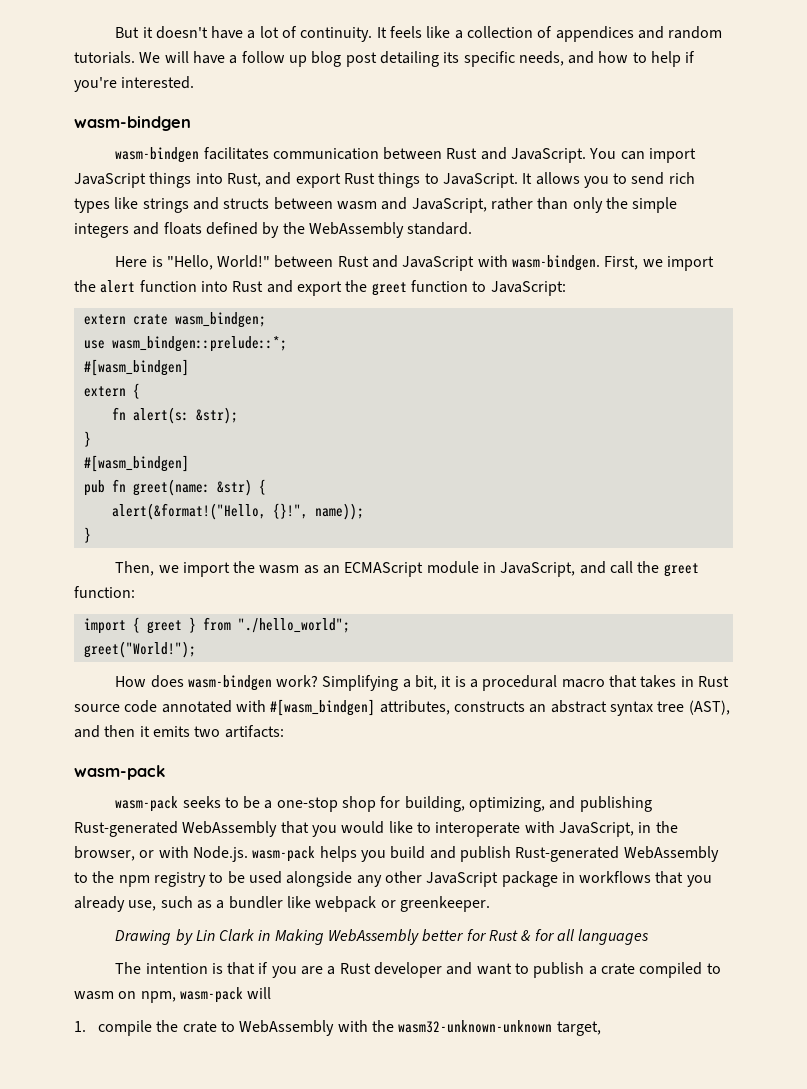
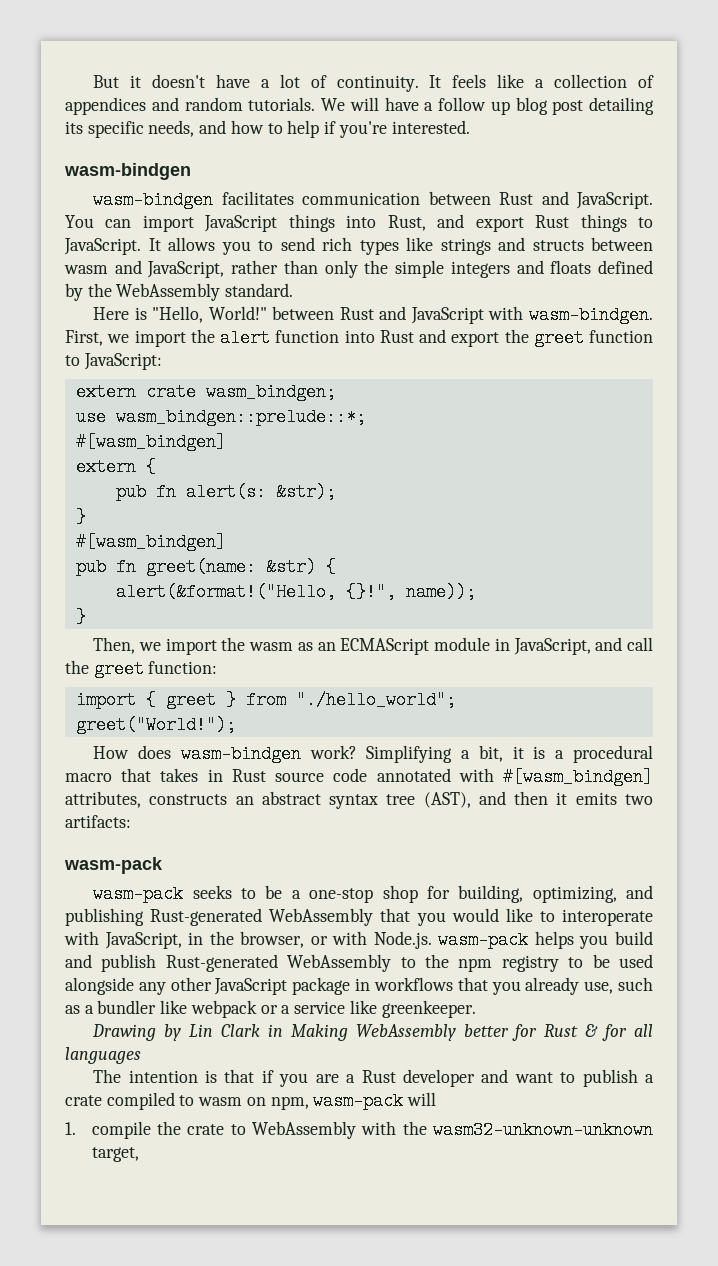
(140, 391) none -> [115,483,146,501] pub
(396, 904) none -> [281,1000,377,1014] a service like

